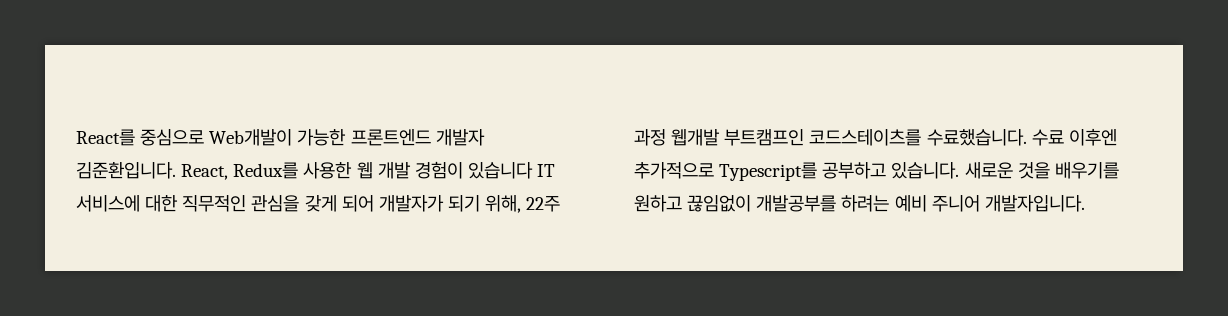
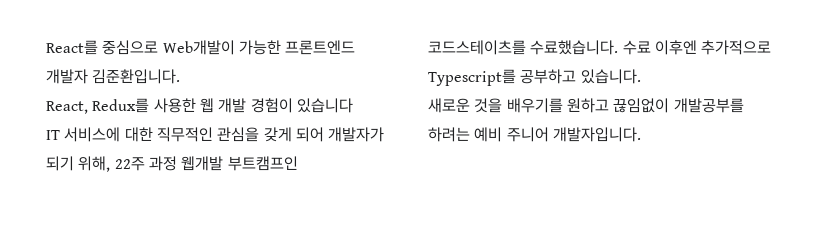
(176, 170) none -> (181, 76) //
(533, 170) none -> (353, 105) //
(960, 170) none -> (641, 76) //

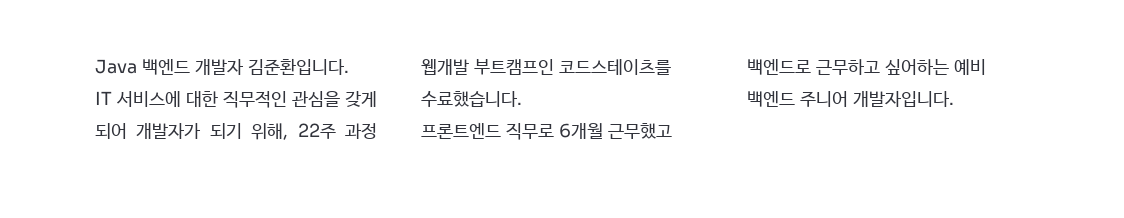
[46,40,356,55] [46,69,181,84] [46,98,353,114] React를 중심으로 Web개발이 가능한 프론트엔드 개발자 김준환입니다. // React, Redux를 사용한 웹 개발 경험이 있습니다 -> [95,58,349,75] Java 백엔드 개발자 김준환입니다.
[622,40,772,55] [428,69,641,86] [428,98,744,113] [428,127,503,142] 수료 이후엔 추가적으로 Typescript를 공부하고 있습니다. // 새로운 것을 배우기를 원하고 끊임없이 개발공부를 하려는 예비 -> [421,123,672,140] [747,59,986,75] [747,91,795,107] // 프론트엔드 직무로 6개월 근무했고 백엔드로 근무하고 싶어하는 예비 백엔드

